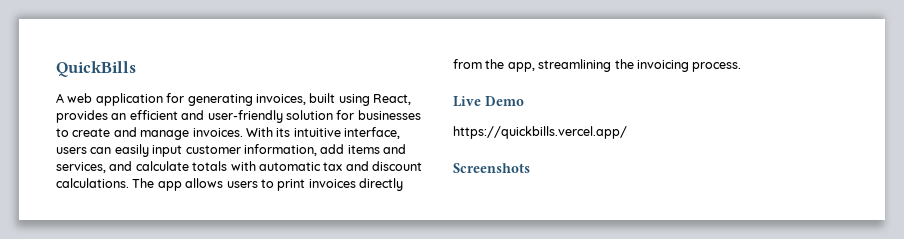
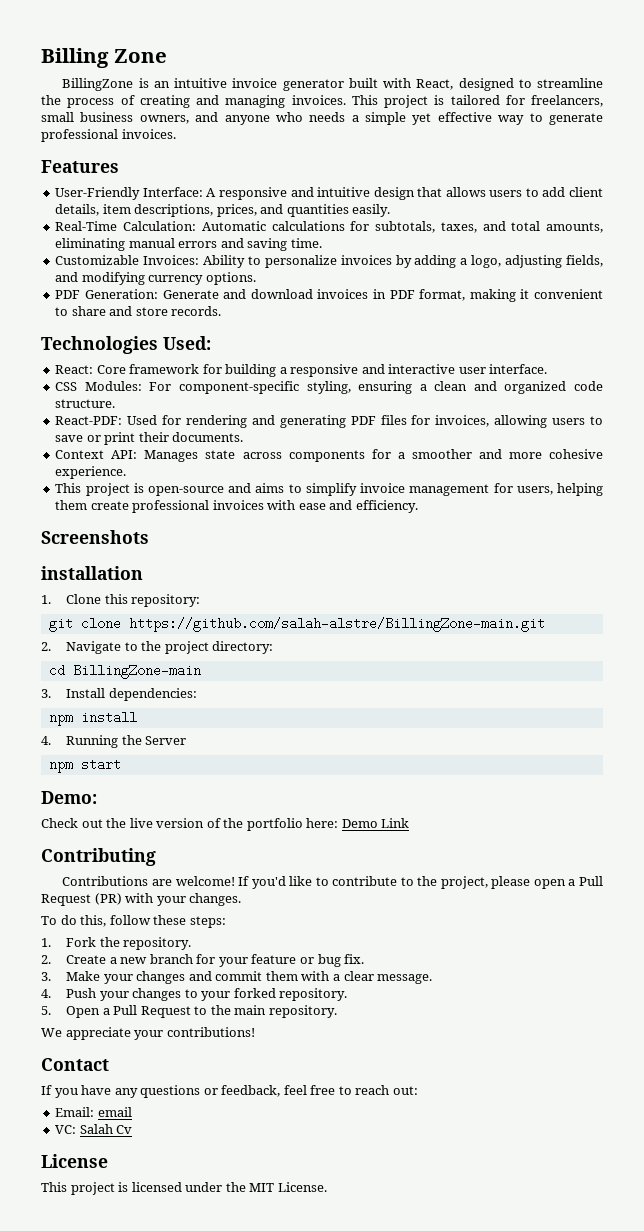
[56,61,136,77] [56,93,411,106] [56,110,421,123] [56,127,400,140] [56,144,406,157] [56,161,422,173] [56,178,403,191] [453,59,742,72] [453,96,524,107] [453,126,627,139] [453,163,530,173] QuickBills // A web application for generating invoices, built using React, provides an efficient and user-friendly solution for businesses to create and manage invoices. With its intuitive interface, users can easily input customer information, add items and services, and calculate totals with automatic tax and discount calculations. The app allows users to print invoices directly from the app, streamlining the invoicing process. // Live Demo // https://quickbills.vercel.app/ // Screenshots -> [41,48,167,68] [62,78,603,91] [41,95,603,108] [41,112,603,125] [41,129,176,142] [41,160,119,173] [55,187,603,200] [55,204,391,217] [55,221,604,233] [55,238,322,251] [55,255,603,268] [55,272,256,285] [55,289,604,302] [55,306,222,316] [41,336,211,354] [55,364,548,377] [55,381,603,394] [55,399,116,408] [55,415,603,428] [55,432,244,445] [55,449,603,462] [55,466,127,479] [55,483,604,496] [55,500,418,513] [41,530,149,544] [41,566,143,580] [41,594,201,607] [48,617,545,632] [41,641,274,654] [48,664,201,679] [41,688,197,701] [48,711,137,726] [41,735,187,748] [48,758,121,773] [41,791,97,804] [41,818,410,831] [41,848,156,866] [62,876,603,889] [41,893,242,906] [41,915,226,928] [41,937,192,950] [41,954,365,967] [41,971,433,984] [41,988,348,1001] [41,1005,337,1018] [41,1027,255,1040] [41,1058,109,1071] [41,1085,418,1098] [55,1107,132,1117] [55,1124,133,1134] [41,1154,108,1168] [41,1182,327,1195] Billing Zone // BillingZone is an intuitive invoice generator built with React, designed to streamline the process of creating and managing invoices. This project is tailored for freelancers, small business owners, and anyone who needs a simple yet effective way to generate professional invoices. // Features // User-Friendly Interface: A responsive and intuitive design that allows users to add client details, item descriptions, prices, and quantities easily. // Real-Time Calculation: Automatic calculations for subtotals, taxes, and total amounts, eliminating manual errors and saving time. // Customizable Invoices: Ability to personalize invoices by adding a logo, adjusting fields, and modifying currency options. // PDF Generation: Generate and download invoices in PDF format, making it convenient to share and store records. // Technologies Used: // React: Core framework for building a responsive and interactive user interface. // CSS Modules: For component-specific styling, ensuring a clean and organized code structure. // React-PDF: Used for rendering and generating PDF files for invoices, allowing users to save or print their documents. // Context API: Manages state across components for a smoother and more cohesive experience. // This project is open-source and aims to simplify invoice management for users, helping them create professional invoices with ease and efficiency. // Screenshots // installation // 1. Clone this repository: // git clone https://github.com/salah-alstre/BillingZone-main.git // 2. Navigate to the project directory: // cd BillingZone-main // 3. Install dependencies: // npm install // 4. Running the Server // npm start // Demo: // Check out the live version of the portfolio here: Demo Link // Contributing // Contributions are welcome! If you'd like to contribute to the project, please open a Pull Request (PR) with your changes. // To do this, follow these steps: // 1. Fork the repository. // 2. Create a new branch for your feature or bug fix. // 3. Make your changes and commit them with a clear message. // 4. Push your changes to your forked repository. // 5. Open a Pull Request to the main repository. // We appreciate your contributions! // Contact // If you have any questions or feedback, feel free to reach out: // Email: email // VC: Salah Cv // License // This project is licensed under the MIT License.

